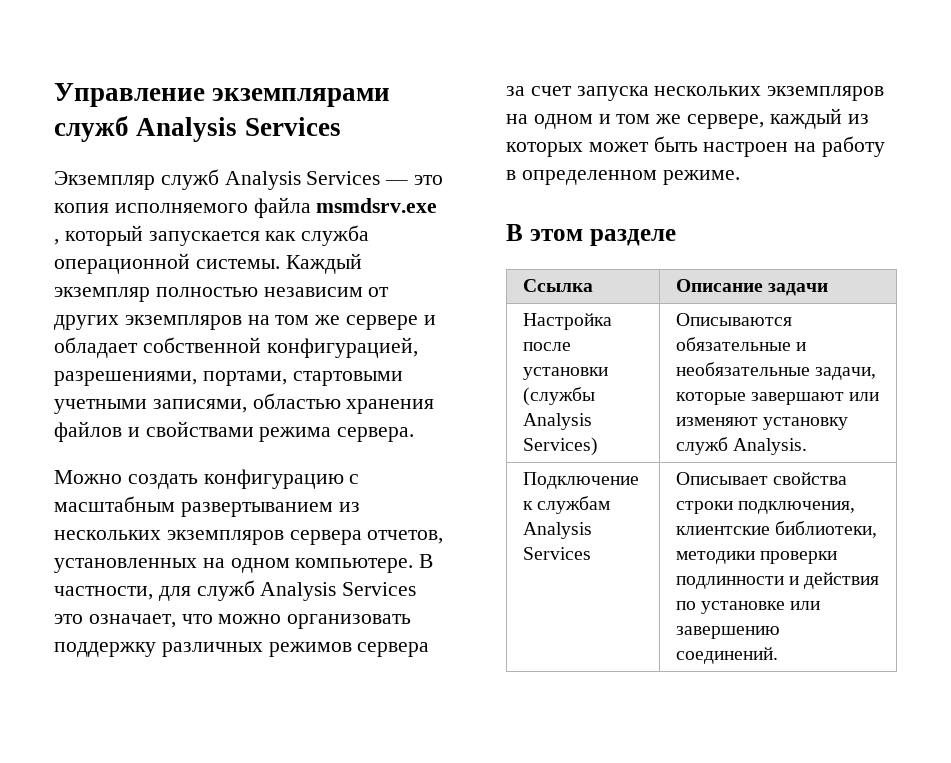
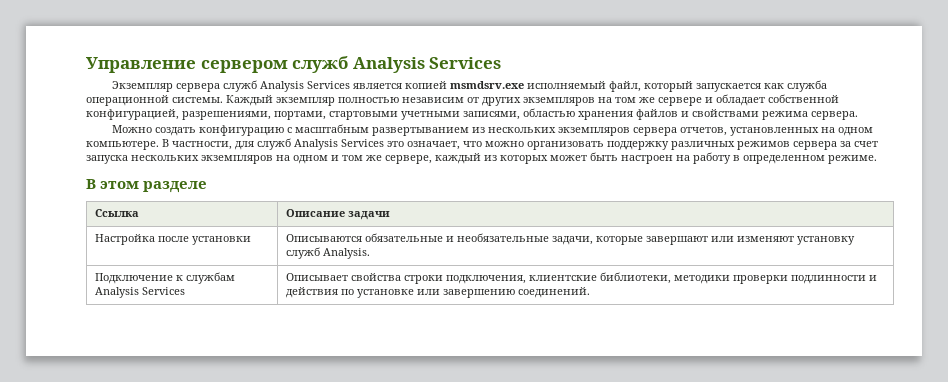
[212,88,391,107] экземплярами -> [200,60,288,73] сервером
[160,169,444,190] [54,197,438,218] [54,239,59,245] служб Analysis Services — это копия исполняемого файла msmdsrv.exe , -> [175,80,641,92] сервера служб Analysis Services является копией msmdsrv.exe исполняемый файл,
[522,387,595,406] [522,413,592,430] [522,437,598,456] (службы Analysis Services) -> (251, 240) none

